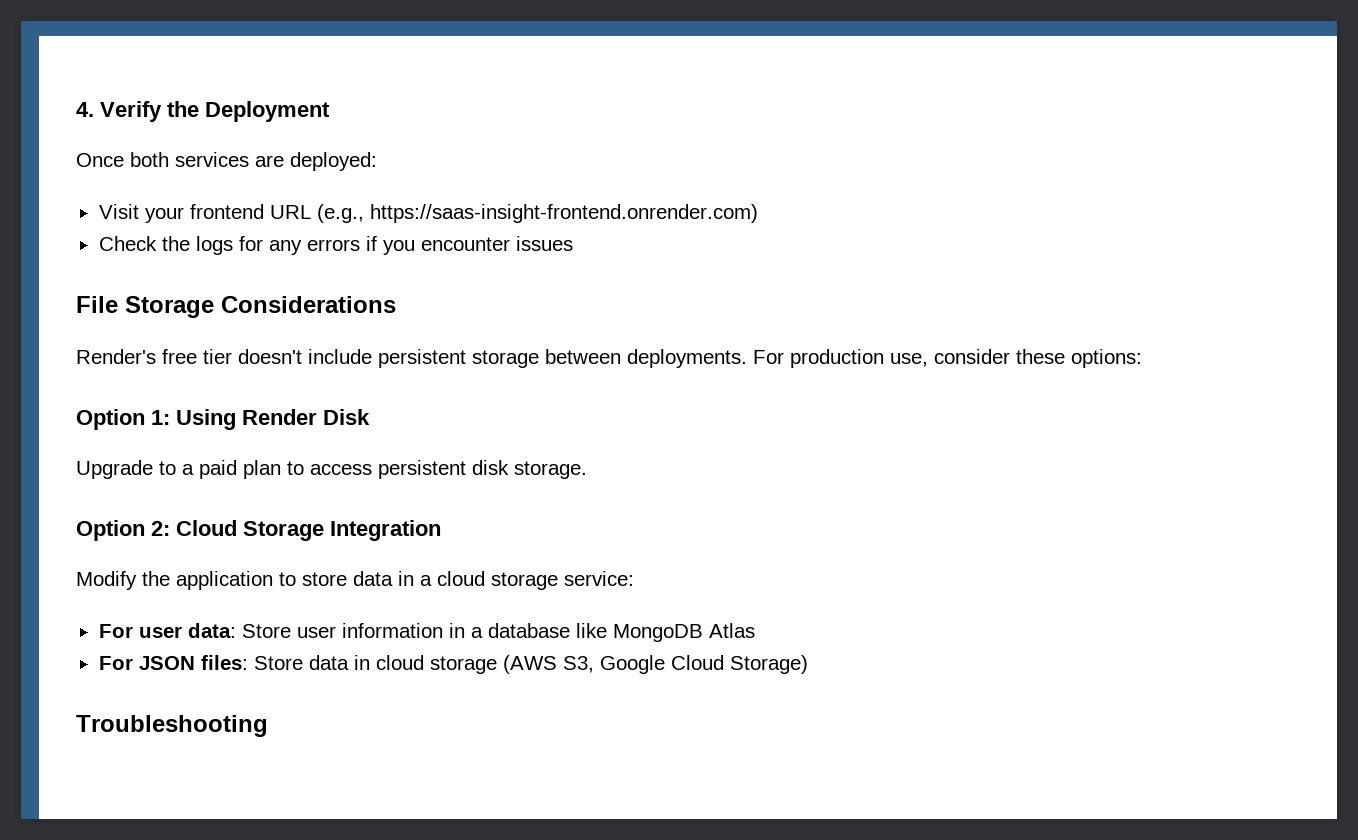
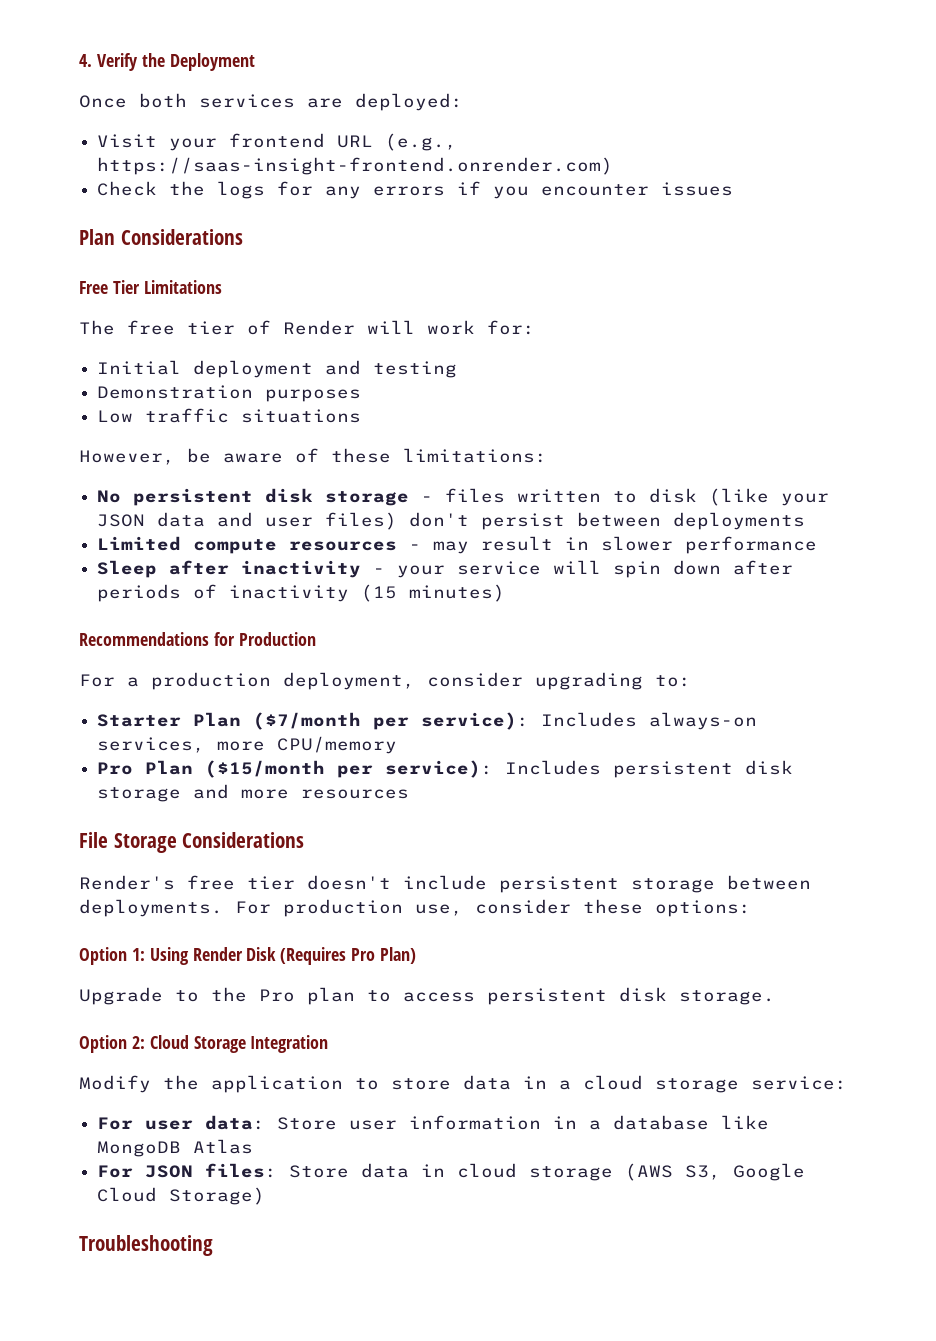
(573, 243) none -> [79,229,243,245] [79,280,222,294] [79,320,535,335] [97,360,458,378] [97,385,362,402] [97,408,362,423] [79,448,547,465] [97,488,830,506] [97,512,806,530] [97,536,818,554] [97,560,794,578] [97,584,506,602] [79,632,316,646] [79,672,691,690] [97,712,758,730] [97,736,398,754] [97,760,794,778] [97,784,410,802] // Plan Considerations // Free Tier Limitations // The free tier of Render will work for: // Initial deployment and testing // Demonstration purposes // Low traffic situations // However, be aware of these limitations: // No persistent disk storage - files written to disk (like your JSON data and user files) don't persist between deployments // Limited compute resources - may result in slower performance // Sleep after inactivity - your service will spin down after periods of inactivity (15 minutes) // Recommendations for Production // For a production deployment, consider upgrading to: // Starter Plan ($7/month per service): Includes always-on services, more CPU/memory // Pro Plan ($15/month per service): Includes persistent disk storage and more resources
(370, 417) none -> [280,947,417,965] (Requires Pro Plan)
[182,460,237,479] a paid -> [211,987,295,1002] the Pro

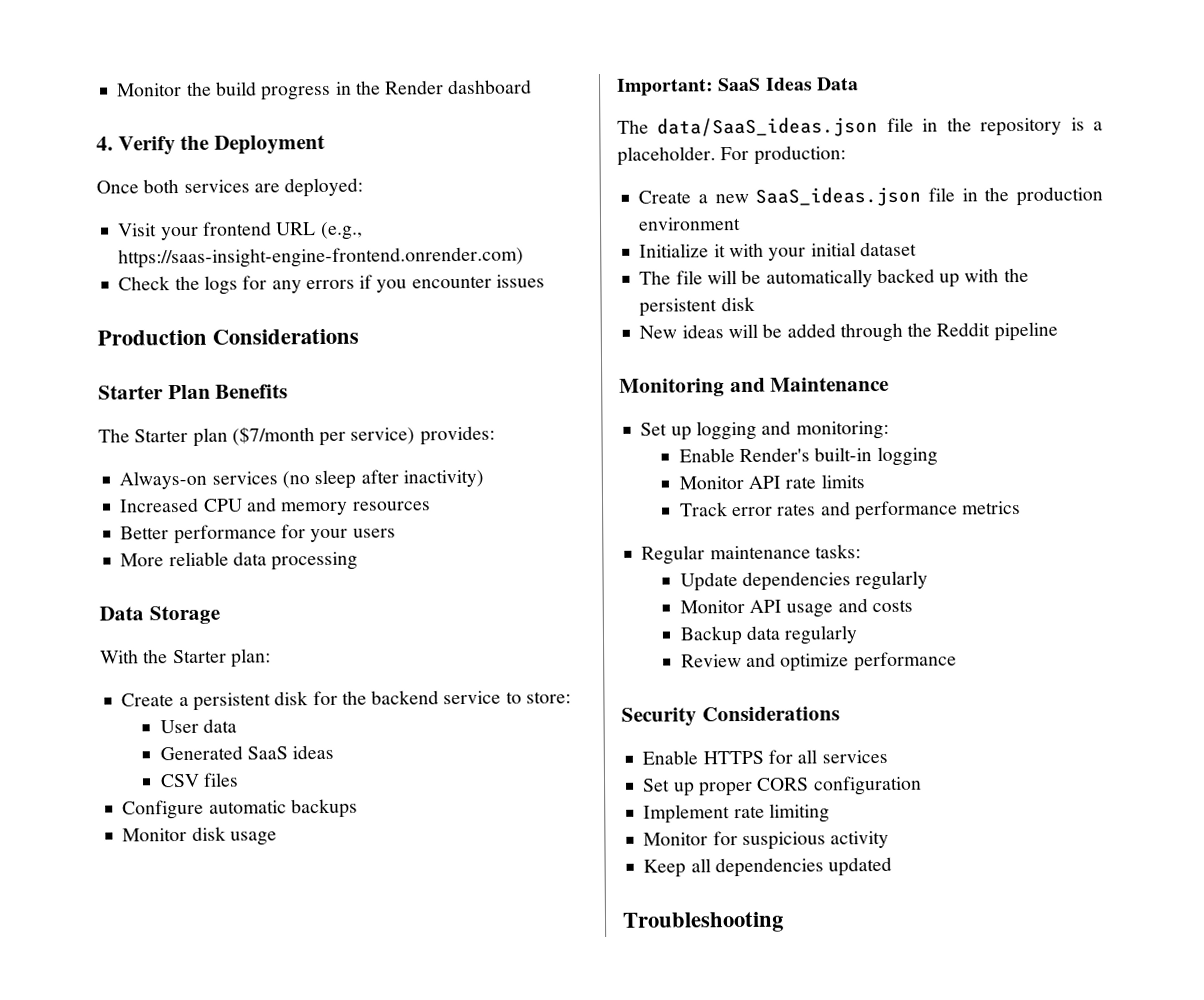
(79, 60) none -> [117,79,533,101] Monitor the build progress in the Render dashboard //
[97,157,614,175] https://saas-insight-frontend.onrender.com) -> [118,246,525,269] https://saas-insight-engine-frontend.onrender.com)
[79,229,243,245] [79,280,222,294] [79,320,535,335] [97,360,458,378] [97,385,362,402] [97,408,362,423] [79,448,547,465] [97,488,830,506] [97,512,806,530] [97,536,818,554] [97,560,794,578] [97,584,506,602] [79,632,316,646] [79,672,691,690] [97,712,758,730] [97,736,398,754] [97,760,794,778] [97,784,410,802] [79,832,305,853] [79,875,811,893] [79,899,751,917] [79,947,417,965] [79,987,775,1005] [79,1035,329,1053] [79,1075,847,1093] [97,1115,770,1130] [97,1139,254,1157] [97,1163,806,1181] [97,1187,266,1205] Plan Considerations // Free Tier Limitations // The free tier of Render will work for: // Initial deployment and testing // Demonstration purposes // Low traffic situations // However, be aware of these limitations: // No persistent disk storage - files written to disk (like your JSON data and user files) don't persist between deployments // Limited compute resources - may result in slower performance // Sleep after inactivity - your service will spin down after periods of inactivity (15 minutes) // Recommendations for Production // For a production deployment, consider upgrading to: // Starter Plan ($7/month per service): Includes always-on services, more CPU/memory // Pro Plan ($15/month per service): Includes persistent disk storage and more resources // File Storage Considerations // Render's free tier doesn't include persistent storage between deployments. For production use, consider these options: // Option 1: Using Render Disk (Requires Pro Plan) // Upgrade to the Pro plan to access persistent disk storage. // Option 2: Cloud Storage Integration // Modify the application to store data in a cloud storage service: // For user data: Store user information in a database like MongoDB Atlas // For JSON files: Store data in cloud storage (AWS S3, Google Cloud Storage) -> [97,328,360,346] [98,384,289,400] [98,425,495,447] [119,469,484,490] [119,497,431,516] [120,524,396,545] [120,551,359,571] [99,605,220,625] [100,648,271,668] [121,690,571,711] [159,718,237,734] [159,744,335,761] [159,772,239,788] [122,798,358,820] [122,826,277,846] [616,77,859,96] [617,117,1103,138] [617,145,846,166] [638,186,1103,207] [638,216,742,231] [639,241,917,261] [639,267,1029,288] [639,296,755,317] [639,321,1058,343] [619,376,890,397] [640,420,889,441] [678,446,938,467] [678,474,865,490] [679,500,1022,521] [641,544,861,565] [679,570,929,592] [679,598,913,618] [679,625,859,646] [680,651,957,672] [621,706,840,727] [642,749,888,765] [642,775,922,797] [643,803,830,824] [643,830,890,851] [643,856,893,878] Production Considerations // Starter Plan Benefits // The Starter plan ($7/month per service) provides: // Always-on services (no sleep after inactivity) // Increased CPU and memory resources // Better performance for your users // More reliable data processing // Data Storage // With the Starter plan: // Create a persistent disk for the backend service to store: // User data // Generated SaaS ideas // CSV files // Configure automatic backups // Monitor disk usage // Important: SaaS Ideas Data // The data/SaaS_ideas.json file in the repository is a placeholder. For production: // Create a new SaaS_ideas.json file in the production environment // Initialize it with your initial dataset // The file will be automatically backed up with the persistent disk // New ideas will be added through the Reddit pipeline // Monitoring and Maintenance // Set up logging and monitoring: // Enable Render's built-in logging // Monitor API rate limits // Track error rates and performance metrics // Regular maintenance tasks: // Update dependencies regularly // Monitor API usage and costs // Backup data regularly // Review and optimize performance // Security Considerations // Enable HTTPS for all services // Set up proper CORS configuration // Implement rate limiting // Monitor for suspicious activity // Keep all dependencies updated

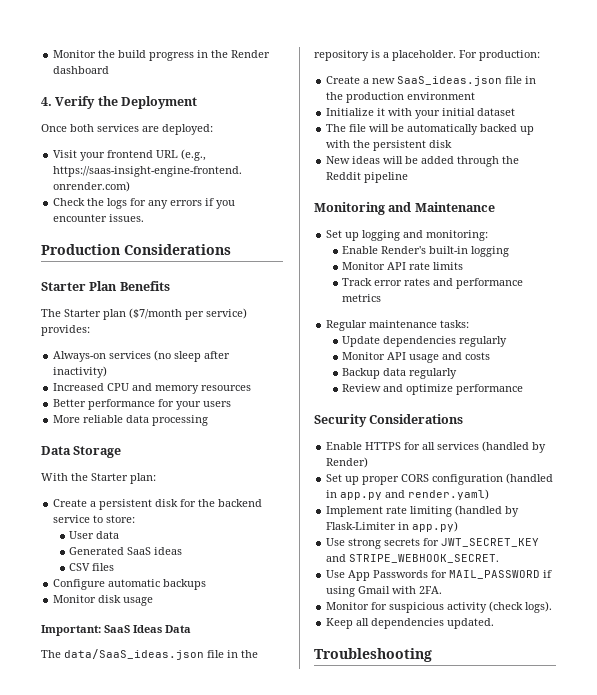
[495,274,545,288] issues -> [109,214,145,222] issues.
(888, 756) none -> [482,441,547,453] [326,457,369,468] (handled by Render)
[643,803,830,824] // Implement rate limiting -> [506,473,554,484] [326,489,490,500] [326,505,520,517] [326,521,459,532] [326,538,540,549] [326,554,500,563] [326,570,553,581] [326,586,443,597] (handled in app.py and render.yaml) // Implement rate limiting (handled by Flask-Limiter in app.py) // Use strong secrets for JWT_SECRET_KEY and STRIPE_WEBHOOK_SECRET. // Use App Passwords for MAIL_PASSWORD if using Gmail with 2FA.
(890, 839) none -> [489,601,553,613] (check logs).
[828,856,893,877] updated -> [447,618,495,629] updated.

